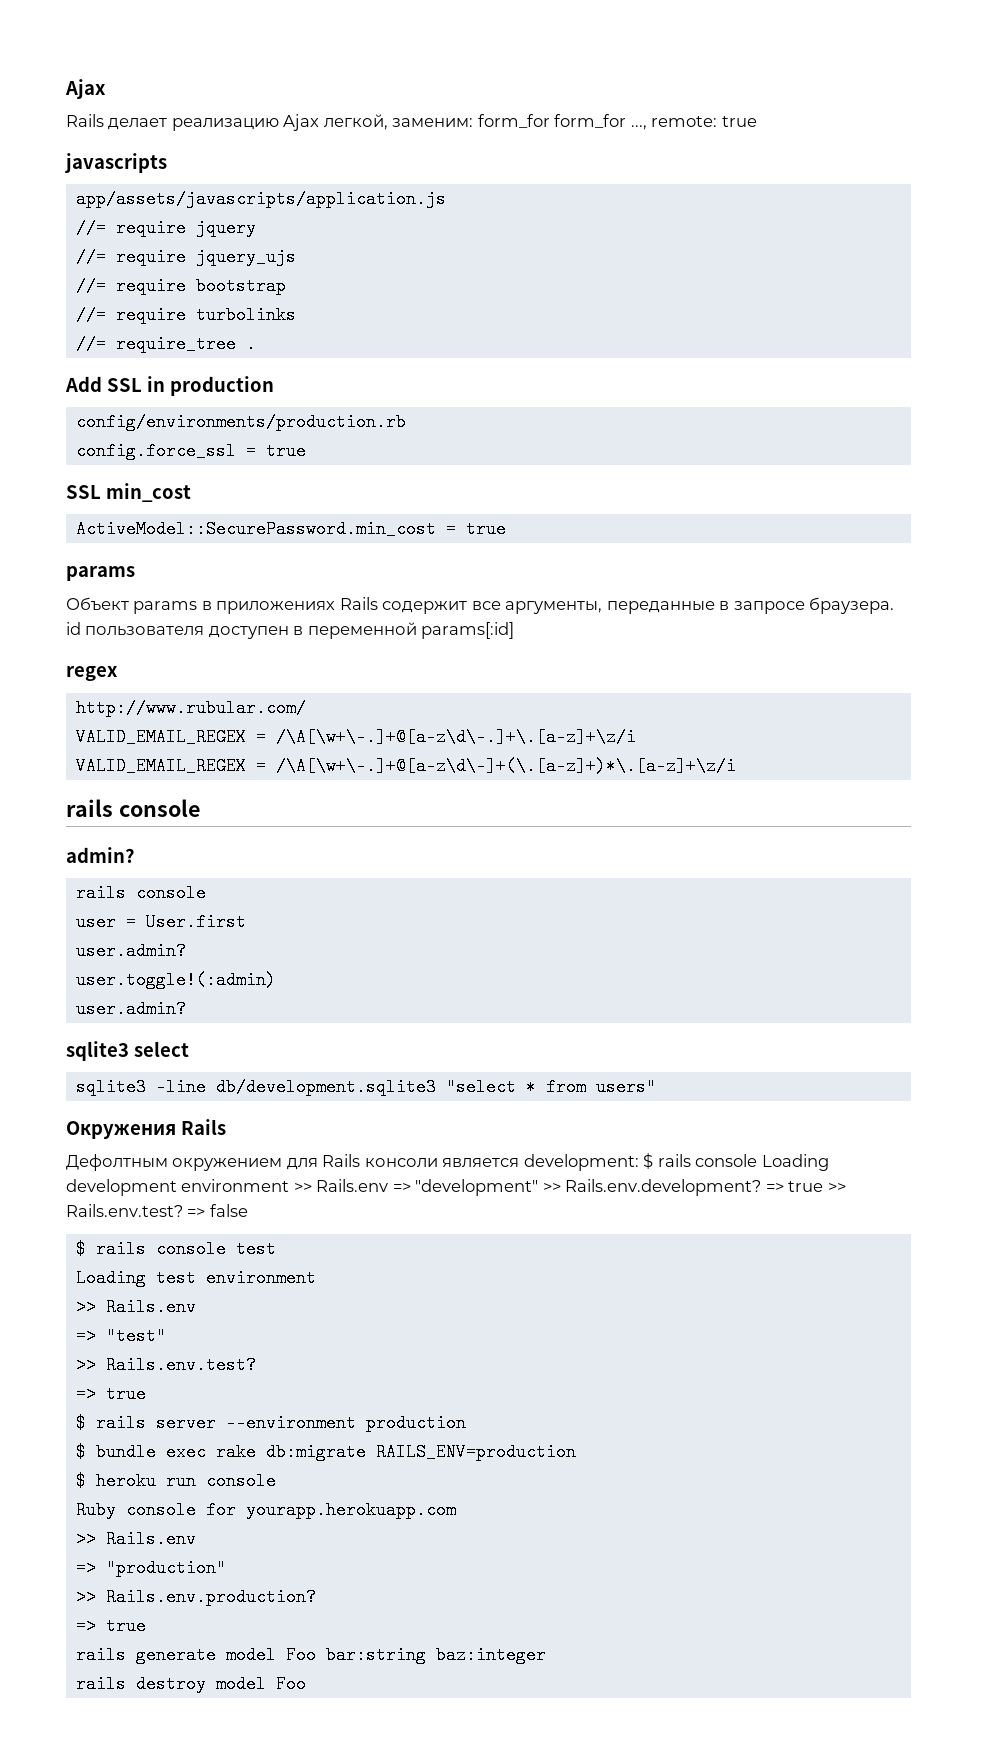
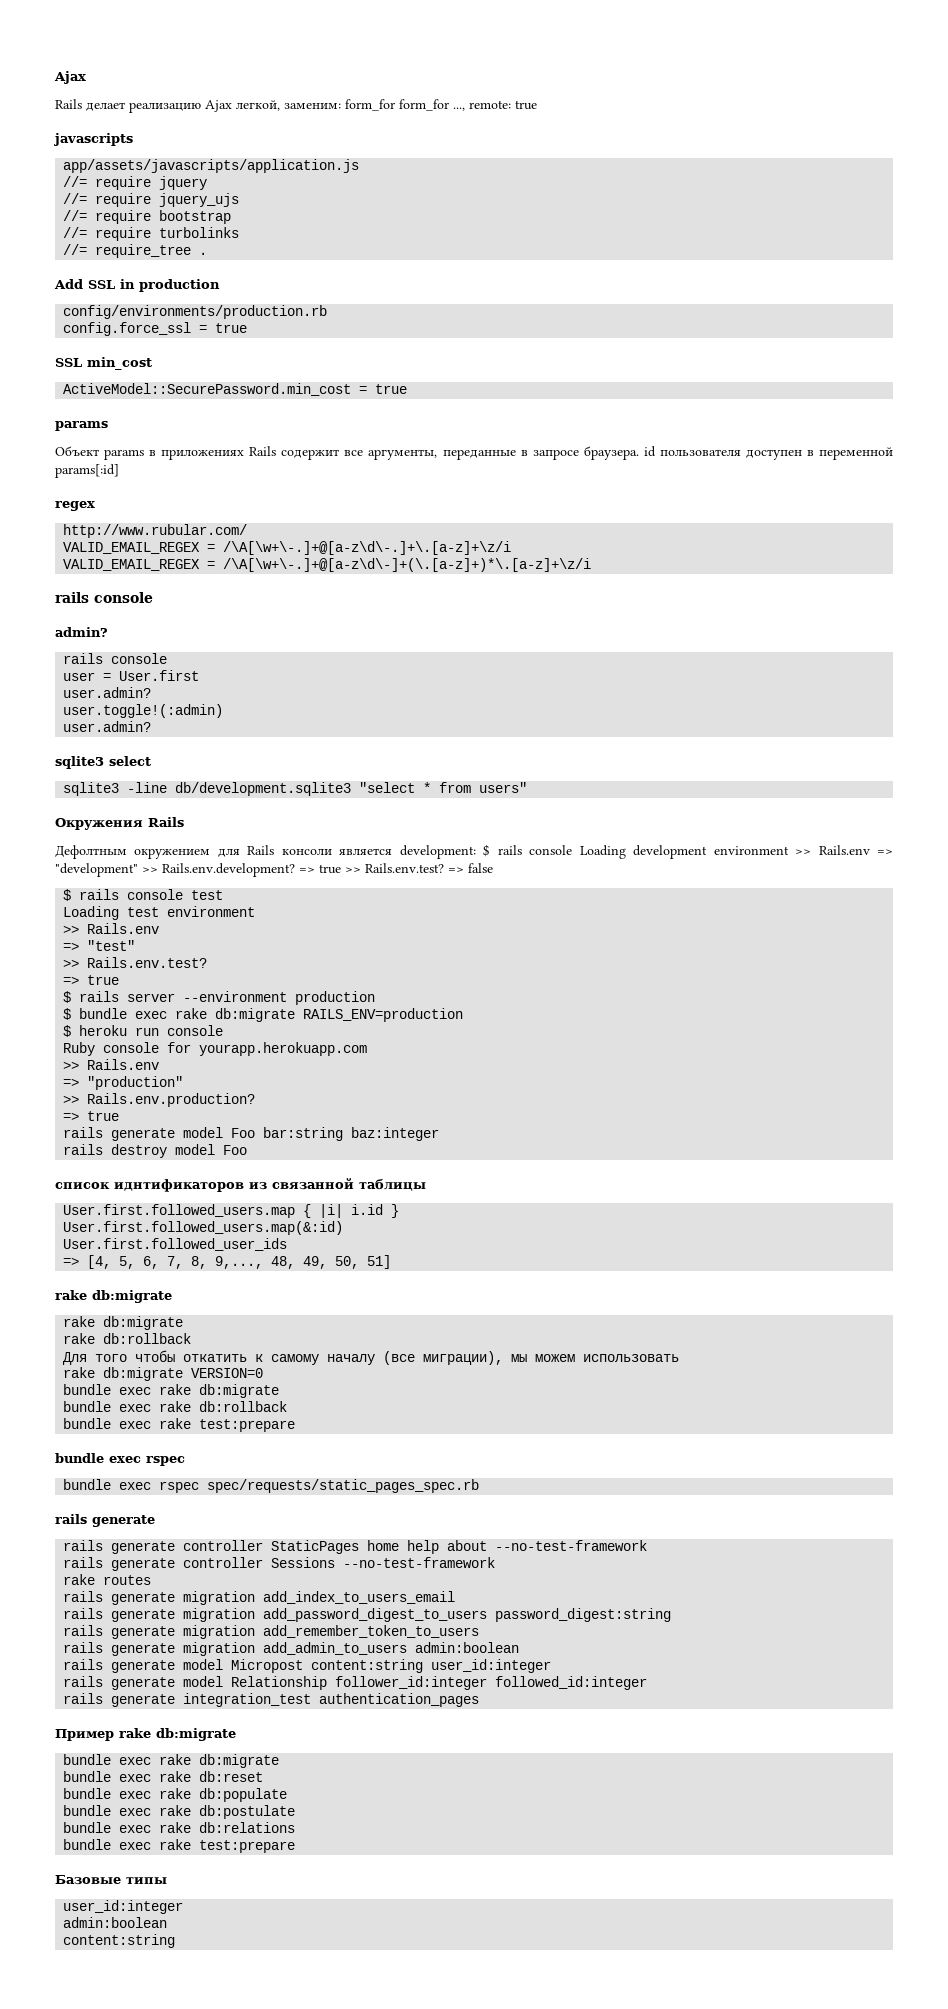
(306, 1684) none -> [55,1178,426,1192] [63,1204,400,1218] [63,1221,344,1235] [63,1238,288,1251] [63,1255,392,1269] [55,1290,172,1303] [63,1316,184,1330] [63,1333,192,1344] [63,1350,680,1365] [63,1367,264,1381] [63,1384,280,1398] [63,1401,288,1412] [63,1418,296,1432] [55,1453,185,1466] [63,1479,480,1493] [55,1514,155,1527] [63,1540,648,1554] [63,1557,496,1571] [63,1574,152,1585] [63,1591,456,1605] [63,1608,672,1622] [63,1625,480,1639] [63,1642,520,1656] [63,1659,552,1673] [63,1676,648,1690] [63,1693,480,1707] [55,1728,236,1741] [63,1754,280,1768] [63,1771,264,1782] [63,1788,288,1802] [63,1805,296,1819] [63,1822,296,1833] [63,1839,296,1853] [55,1875,167,1885] [63,1900,184,1914] [63,1917,168,1928] [63,1934,176,1948] // список иднтификаторов из связанной таблицы // User.first.followed_users.map { |i| i.id } // User.first.followed_users.map(&:id) // User.first.followed_user_ids // => [4, 5, 6, 7, 8, 9,..., 48, 49, 50, 51] // rake db:migrate // rake db:migrate // rake db:rollback // Для того чтобы откатить к самому началу (все миграции), мы можем использовать // rake db:migrate VERSION=0 // bundle exec rake db:migrate // bundle exec rake db:rollback // bundle exec rake test:prepare // bundle exec rspec // bundle exec rspec spec/requests/static_pages_spec.rb // rails generate // rails generate controller StaticPages home help about --no-test-framework // rails generate controller Sessions --no-test-framework // rake routes // rails generate migration add_index_to_users_email // rails generate migration add_password_digest_to_users password_digest:string // rails generate migration add_remember_token_to_users // rails generate migration add_admin_to_users admin:boolean // rails generate model Micropost content:string user_id:integer // rails generate model Relationship follower_id:integer followed_id:integer // rails generate integration_test authentication_pages // Пример rake db:migrate // bundle exec rake db:migrate // bundle exec rake db:reset // bundle exec rake db:populate // bundle exec rake db:postulate // bundle exec rake db:relations // bundle exec rake test:prepare // Базовые типы // user_id:integer // admin:boolean // content:string

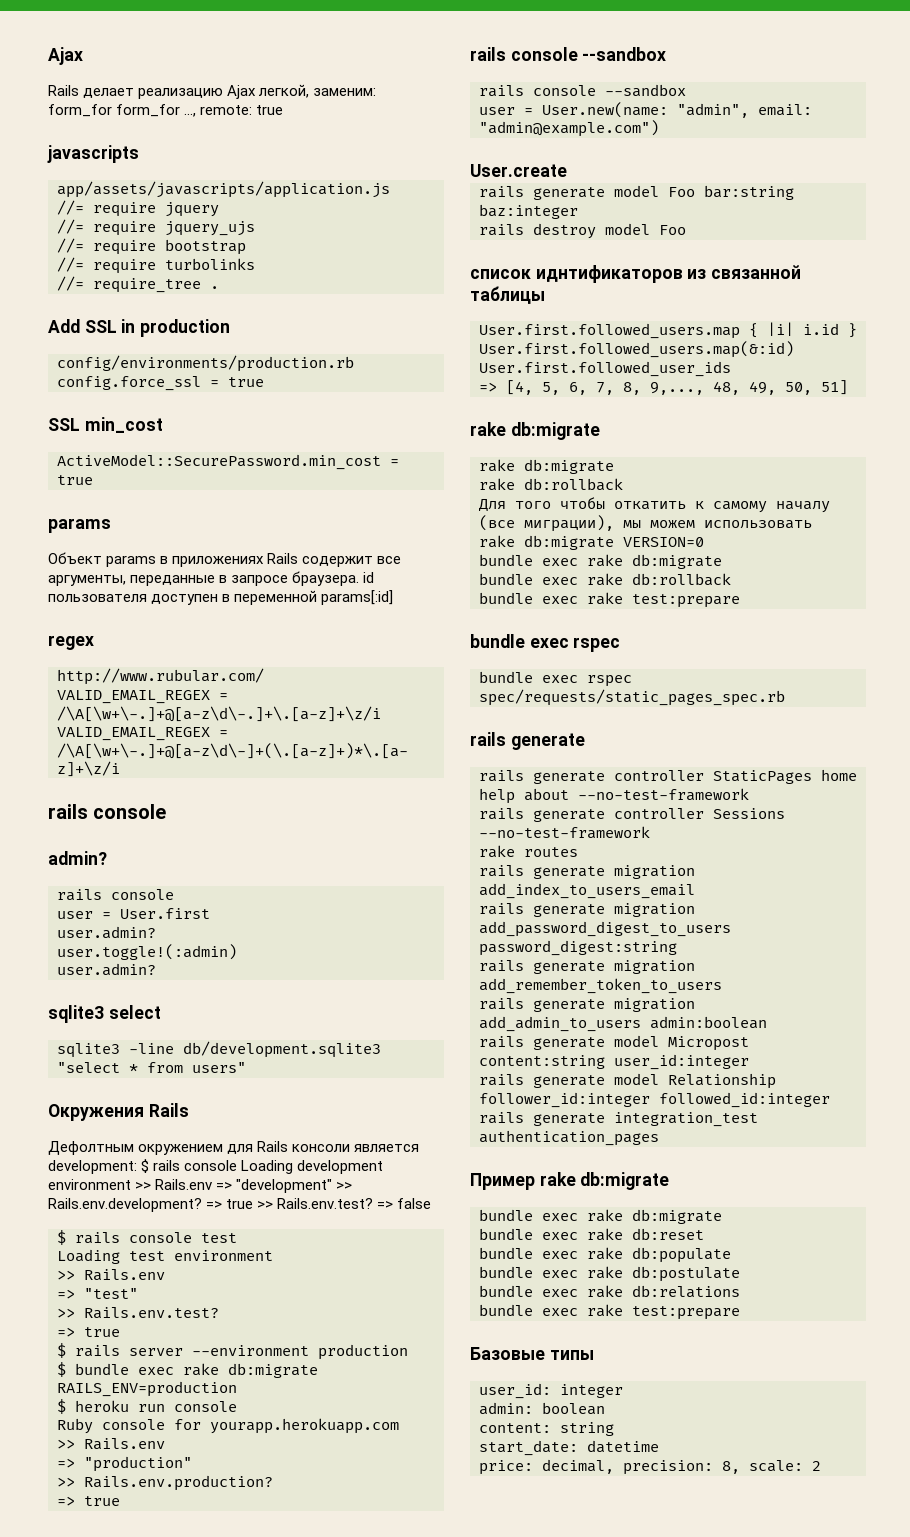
(120, 1116) none -> [470,47,667,61] [479,84,686,97] [479,102,812,118] [479,120,659,137] [470,164,567,177] // rails console --sandbox // rails console --sandbox // user = User.new(name: "admin", email: "admin@example.com") // User.create
[63,1900,184,1914] [63,1917,168,1928] [63,1934,176,1948] user_id:integer // admin:boolean // content:string -> [479,1383,623,1399] [479,1402,605,1415] [479,1422,614,1436] [479,1440,659,1456] [479,1459,821,1475] user_id: integer // admin: boolean // content: string // start_date: datetime // price: decimal, precision: 8, scale: 2

